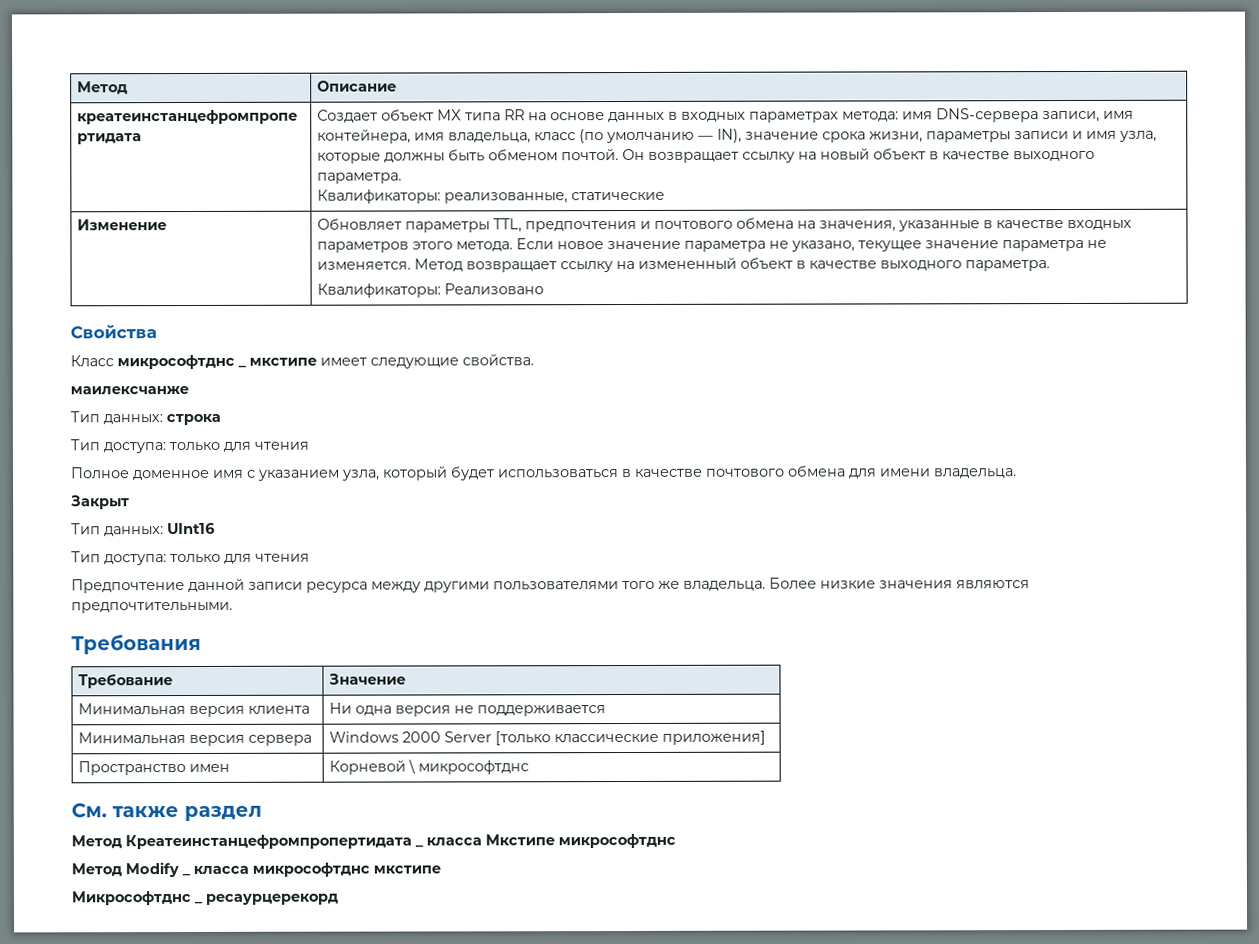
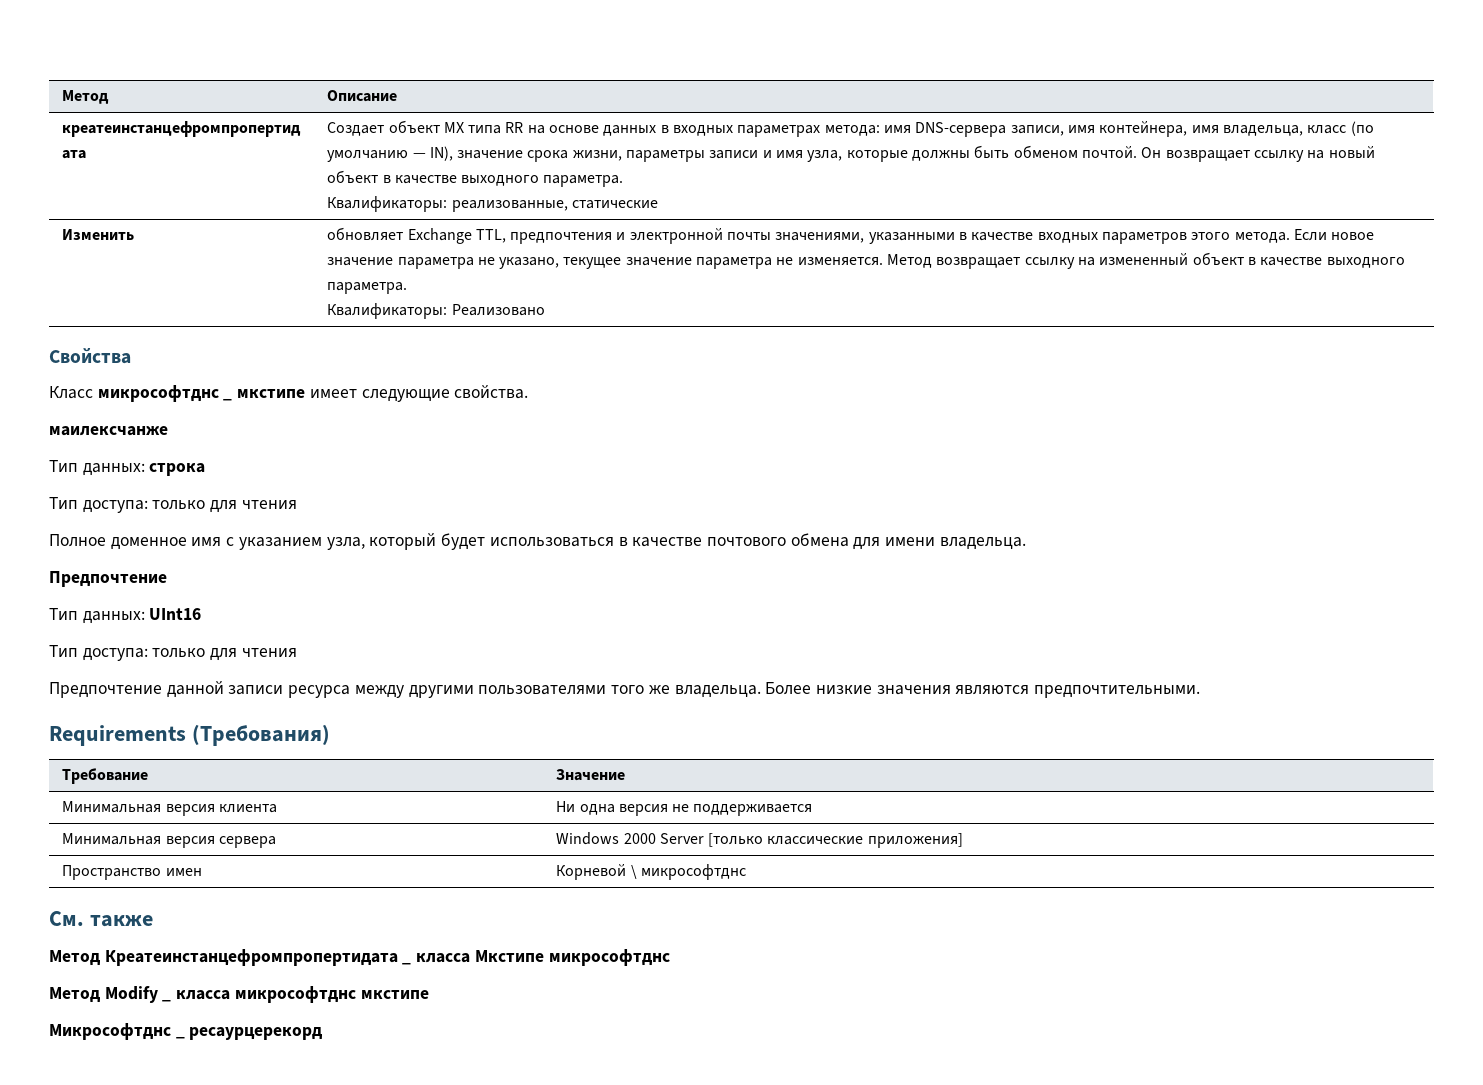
[77,219,168,231] [317,217,981,233] Изменение | Обновляет параметры TTL, предпочтения и почтового обмена на значения, указанные -> [62,229,135,240] [327,227,955,244] Изменить | обновляет Exchange TTL, предпочтения и электронной почты значениями, указанными
[71,495,130,510] Закрыт -> [49,571,167,587] Предпочтение
[71,633,201,655] Требования -> [49,724,330,746] Requirements (Требования)
[184,805,262,822] раздел -> (153, 921) none

